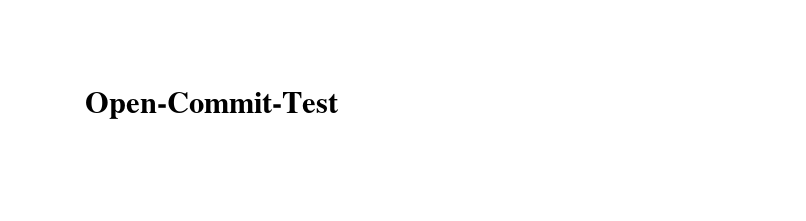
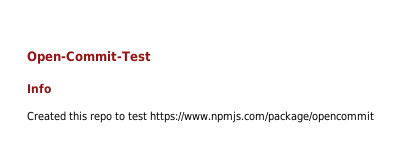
(339, 105) none -> [27,83,51,94] [27,111,374,123] // Info // Created this repo to test https://www.npmjs.com/package/opencommit

